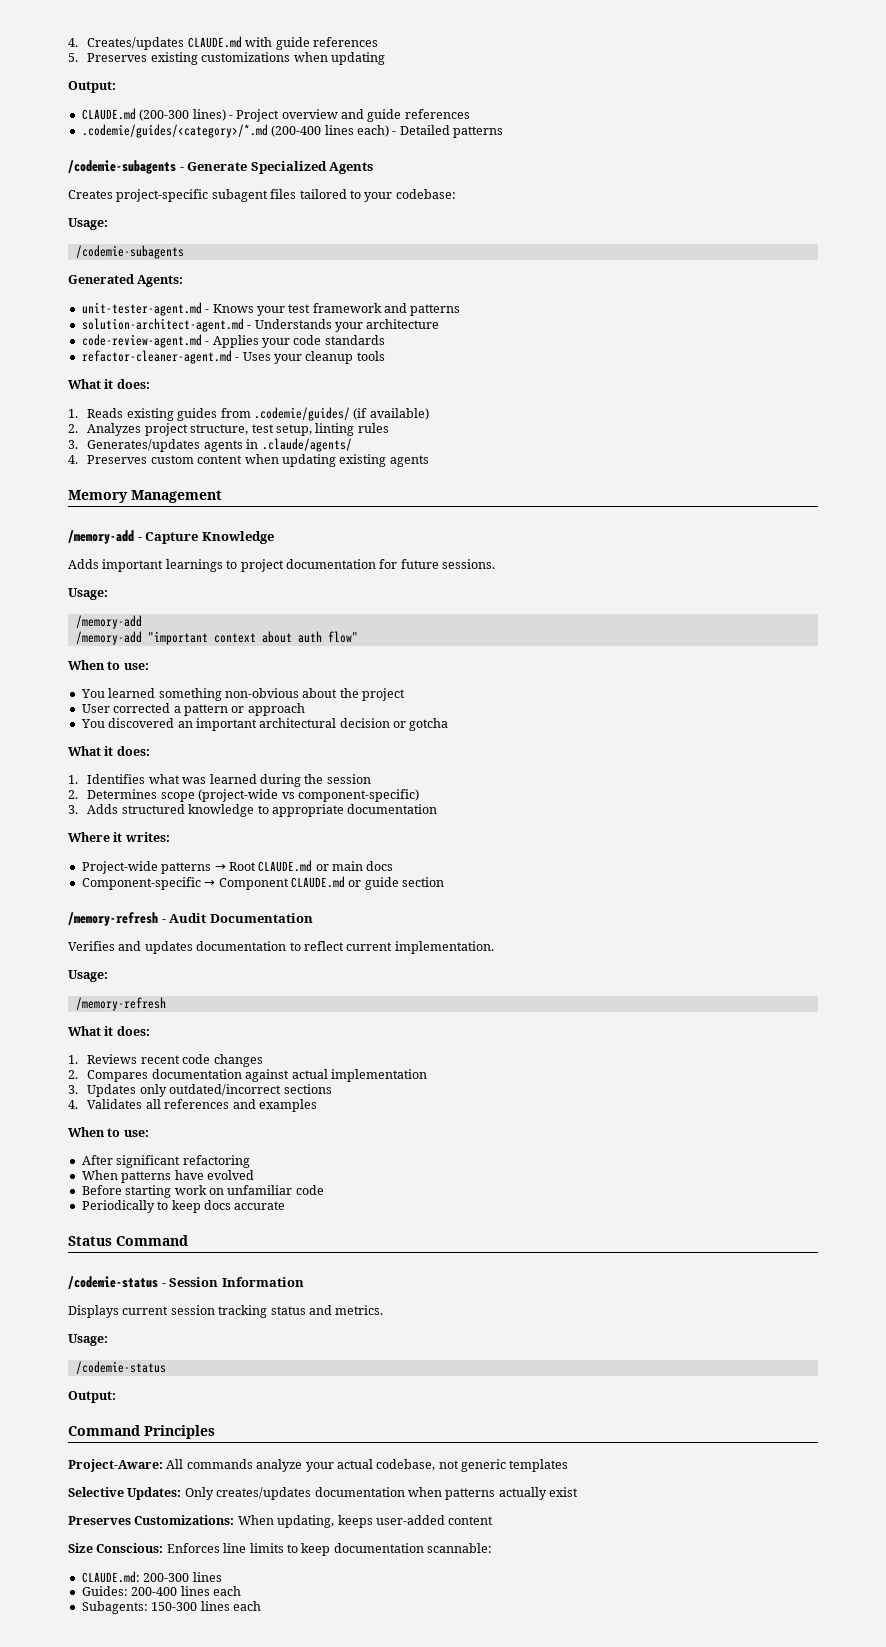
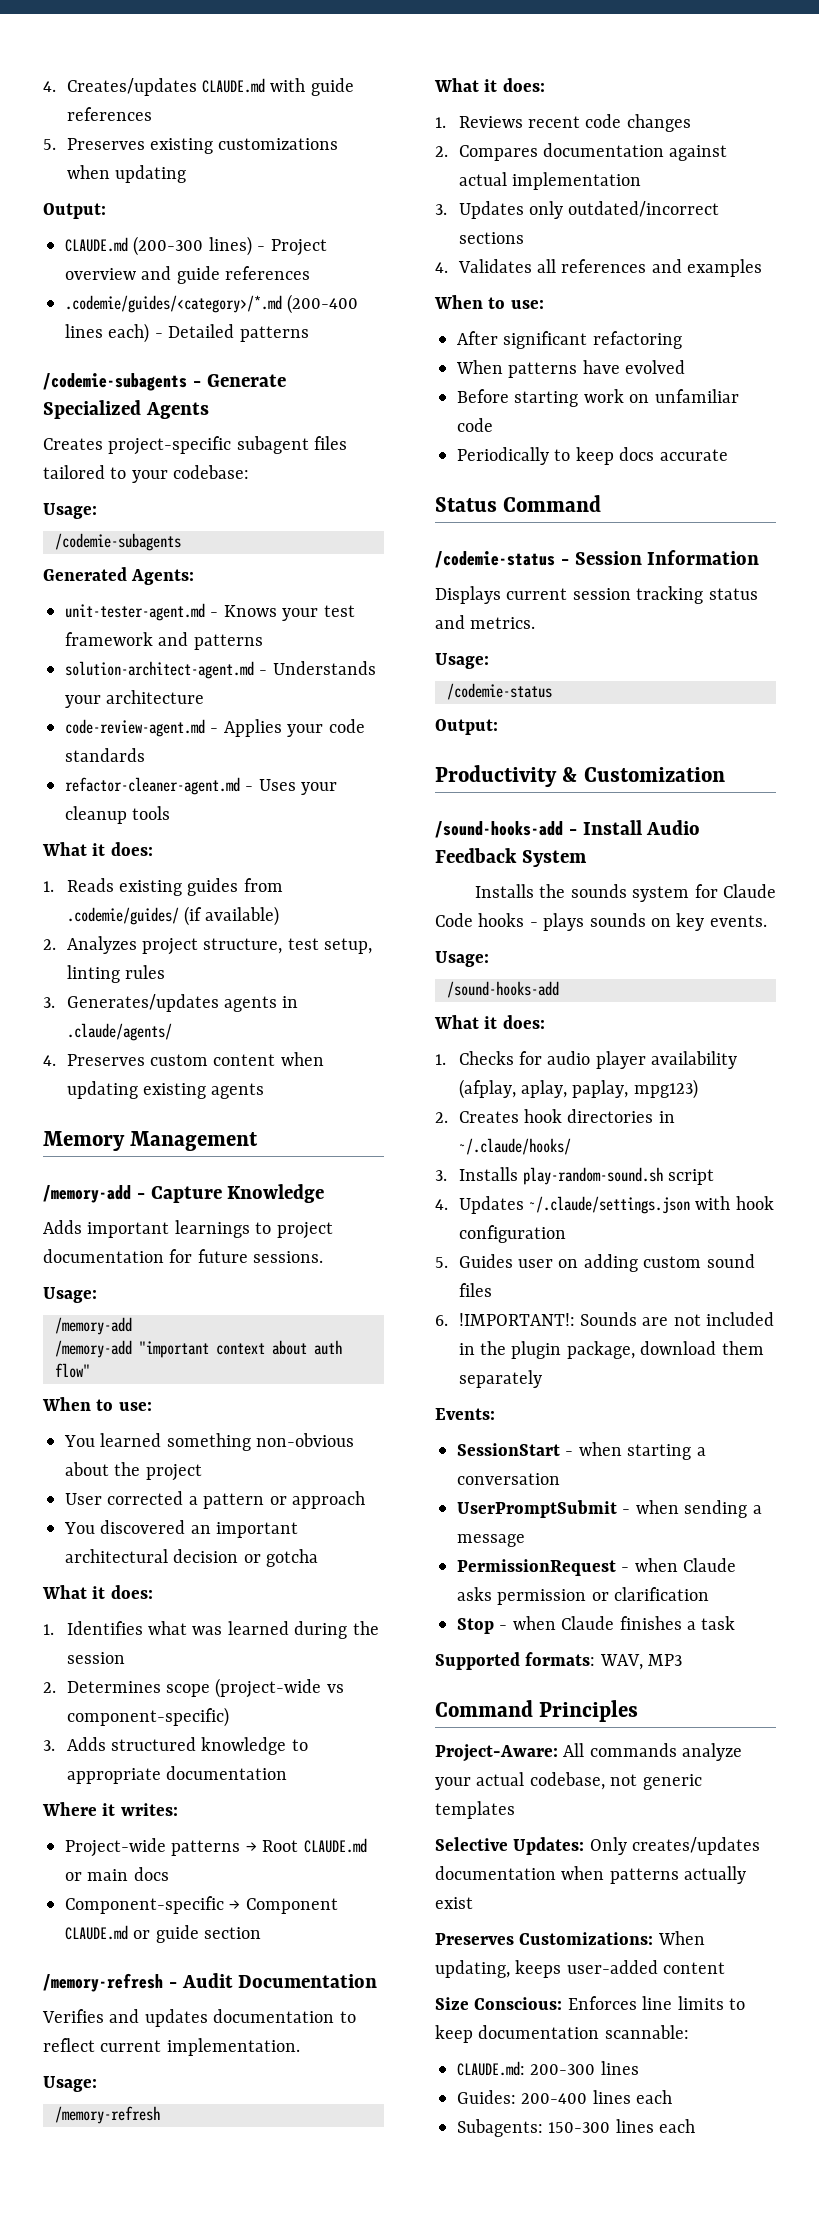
(116, 1397) none -> [435,765,725,787] [435,820,701,838] [435,848,587,867] [474,884,776,902] [435,913,767,931] [435,951,489,967] [447,981,559,998] [434,1015,545,1029] [435,1051,738,1069] [458,1079,698,1099] [435,1109,675,1123] [458,1138,571,1155] [435,1167,715,1185] [435,1196,774,1214] [458,1225,566,1243] [435,1254,755,1272] [458,1283,492,1297] [435,1312,775,1326] [458,1341,764,1359] [458,1370,542,1388] [435,1408,495,1420] [457,1442,706,1460] [457,1473,560,1485] [457,1500,762,1518] [457,1534,525,1547] [457,1558,737,1576] [457,1587,710,1605] [457,1616,736,1634] [435,1652,683,1670] // Productivity & Customization // /sound-hooks-add - Install Audio Feedback System // Installs the sounds system for Claude Code hooks - plays sounds on key events. // Usage: // /sound-hooks-add // What it does: // 1. Checks for audio player availability (afplay, aplay, paplay, mpg123) // 2. Creates hook directories in ~/.claude/hooks/ // 3. Installs play-random-sound.sh script // 4. Updates ~/.claude/settings.json with hook configuration // 5. Guides user on adding custom sound files // 6. !IMPORTANT!: Sounds are not included in the plugin package, download them separately // Events: // SessionStart - when starting a conversation // UserPromptSubmit - when sending a message // PermissionRequest - when Claude asks permission or clarification // Stop - when Claude finishes a task // Supported formats: WAV, MP3

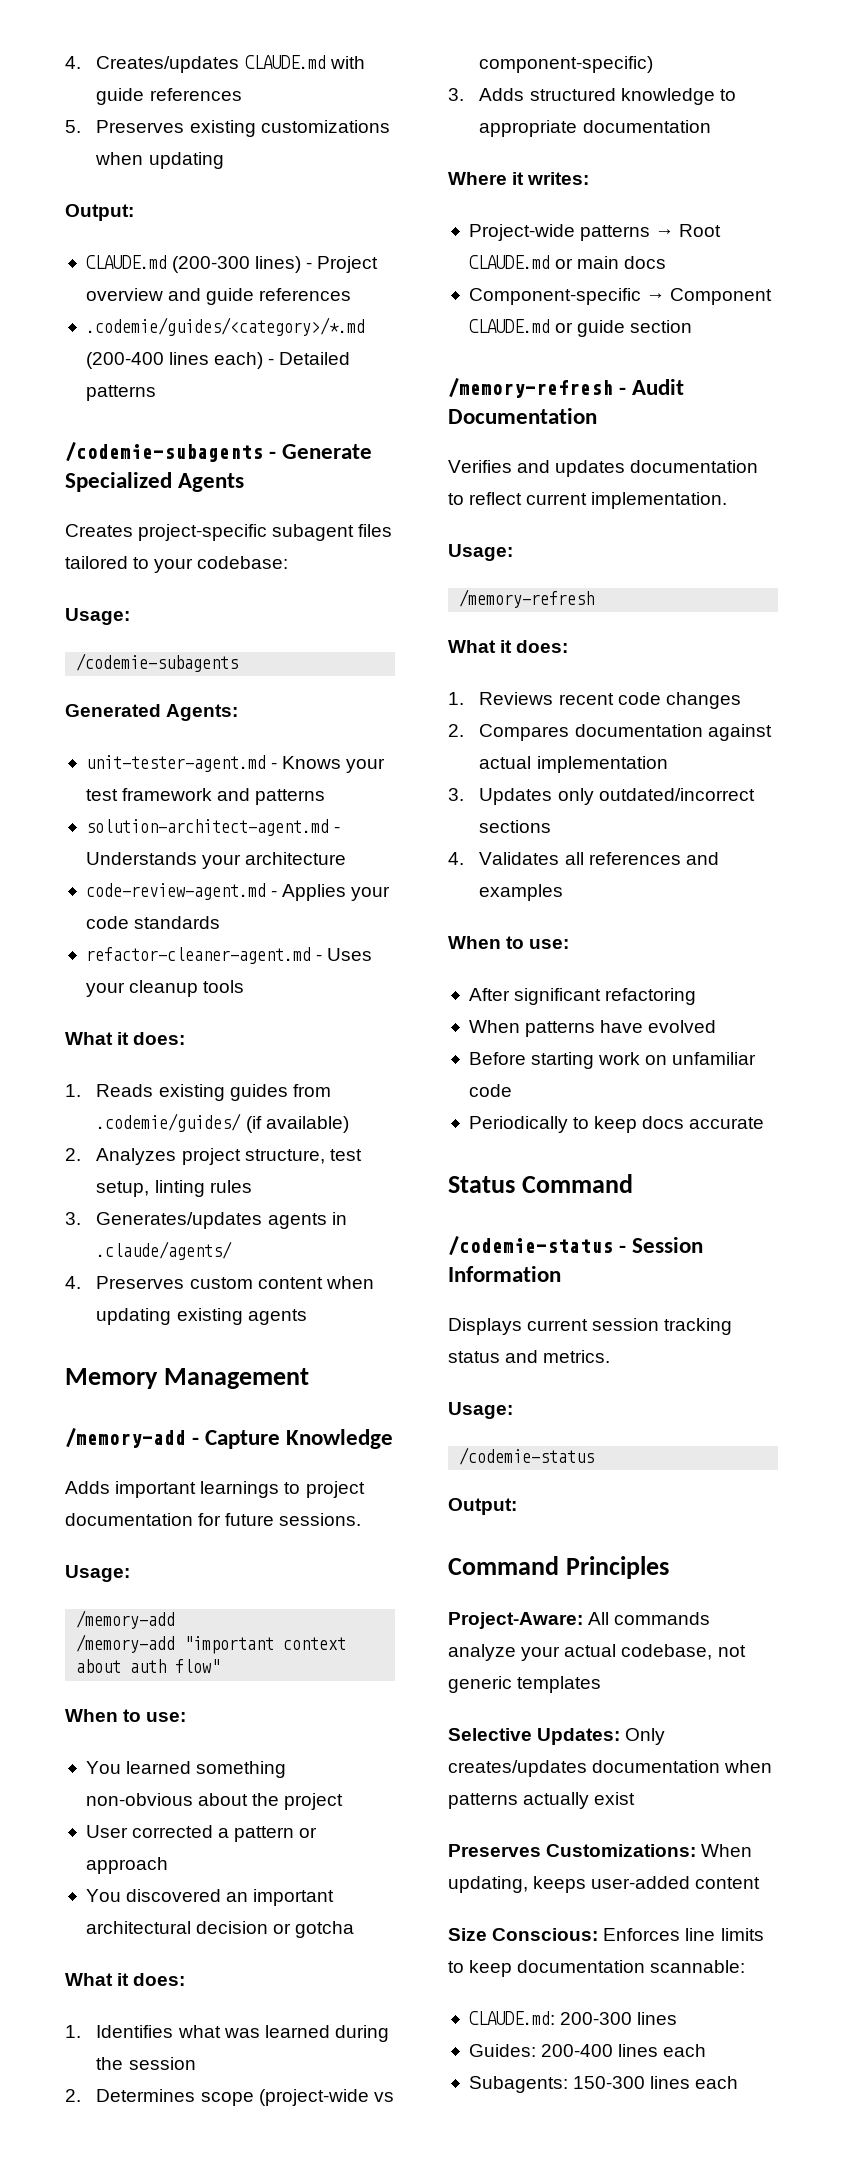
[435,765,725,787] [435,820,701,838] [435,848,587,867] [474,884,776,902] [435,913,767,931] [435,951,489,967] [447,981,559,998] [434,1015,545,1029] [435,1051,738,1069] [458,1079,698,1099] [435,1109,675,1123] [458,1138,571,1155] [435,1167,715,1185] [435,1196,774,1214] [458,1225,566,1243] [435,1254,755,1272] [458,1283,492,1297] [435,1312,775,1326] [458,1341,764,1359] [458,1370,542,1388] [435,1408,495,1420] [457,1442,706,1460] [457,1473,560,1485] [457,1500,762,1518] [457,1534,525,1547] [457,1558,737,1576] [457,1587,710,1605] [457,1616,736,1634] [435,1652,683,1670] // Productivity & Customization // /sound-hooks-add - Install Audio Feedback System // Installs the sounds system for Claude Code hooks - plays sounds on key events. // Usage: // /sound-hooks-add // What it does: // 1. Checks for audio player availability (afplay, aplay, paplay, mpg123) // 2. Creates hook directories in ~/.claude/hooks/ // 3. Installs play-random-sound.sh script // 4. Updates ~/.claude/settings.json with hook configuration // 5. Guides user on adding custom sound files // 6. !IMPORTANT!: Sounds are not included in the plugin package, download them separately // Events: // SessionStart - when starting a conversation // UserPromptSubmit - when sending a message // PermissionRequest - when Claude asks permission or clarification // Stop - when Claude finishes a task // Supported formats: WAV, MP3 -> (517, 1506) none

